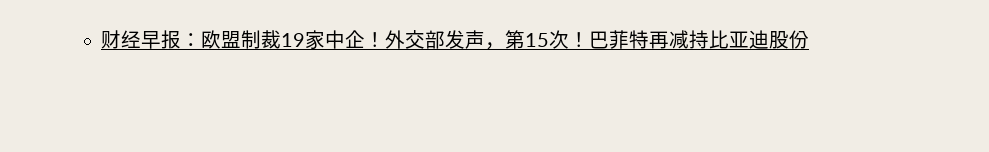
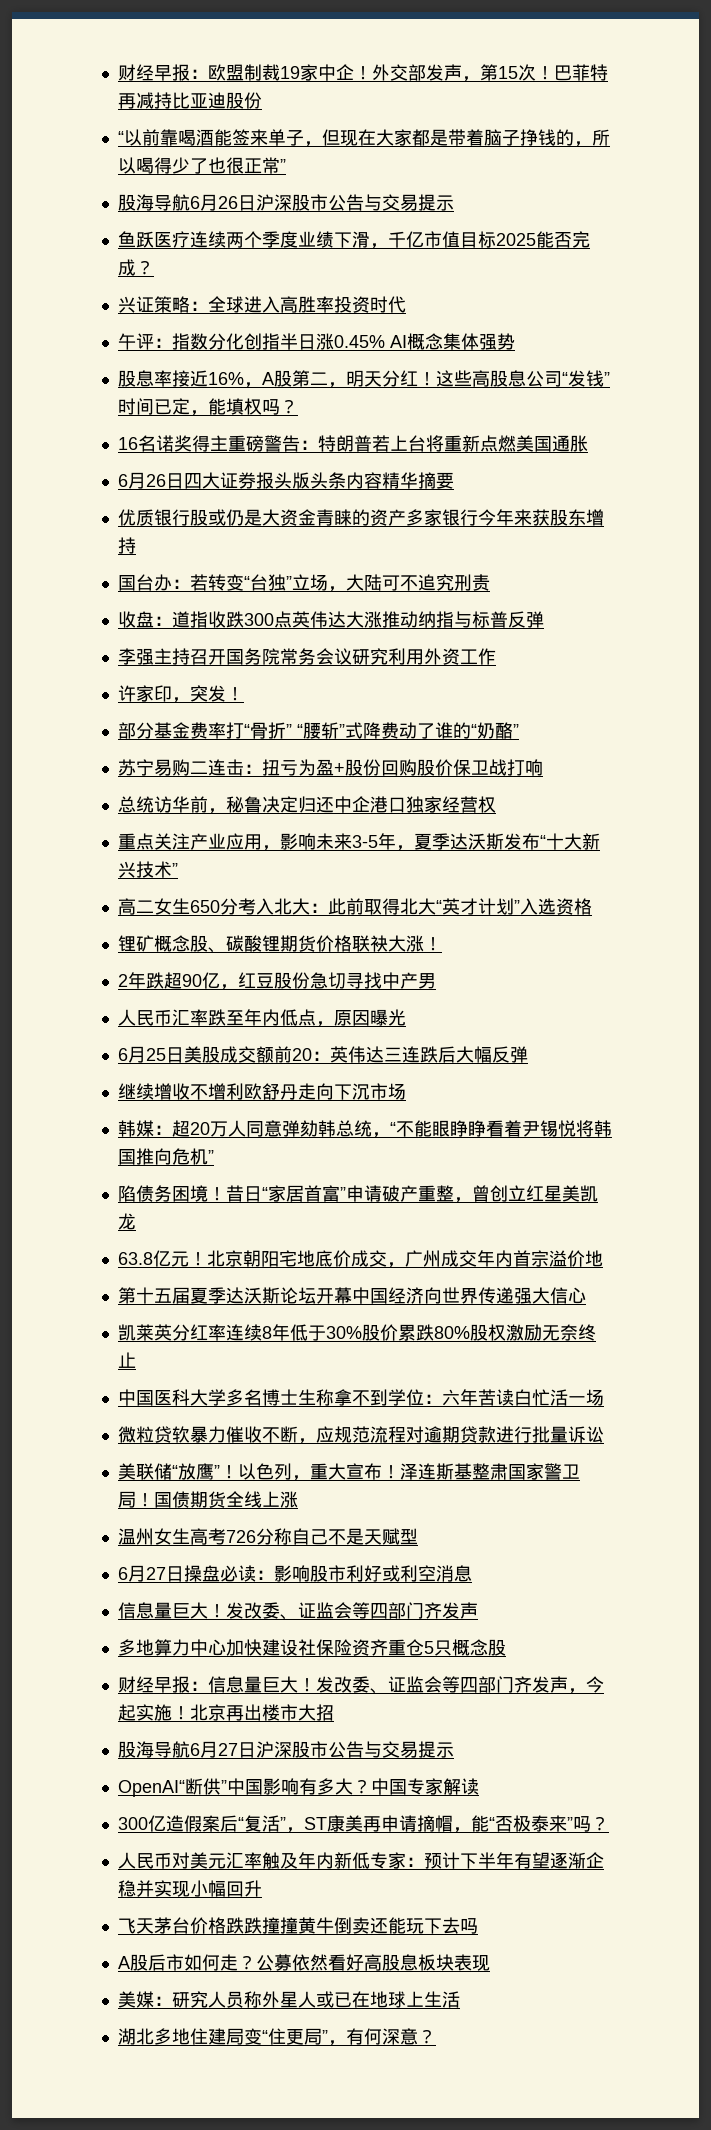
(810, 39) none -> [117,129,610,147] [117,157,286,174] [117,194,454,211] [117,231,590,249] [117,259,154,276] [117,296,406,313] [117,333,515,350] [117,370,610,388] [117,398,298,416] [117,435,588,452] [117,472,454,489] [117,509,604,526] [117,537,136,554] [117,574,490,592] [117,611,544,628] [117,648,496,665] [117,685,244,703] [117,722,519,739] [117,759,543,776] [117,796,496,814] [117,833,600,851] [117,861,178,878] [117,898,592,915] [117,935,442,953] [117,972,436,990] [117,1009,406,1027] [117,1046,528,1063] [117,1083,406,1100] [117,1120,612,1138] [117,1148,214,1165] [117,1185,598,1203] [117,1213,136,1230] [117,1250,603,1268] [117,1287,586,1304] [117,1324,596,1341] [117,1352,136,1368] [117,1389,604,1406] [117,1426,604,1444] [117,1463,580,1481] [117,1491,298,1508] [117,1528,418,1545] [117,1565,472,1582] [117,1602,478,1620] [117,1639,506,1656] [117,1676,604,1694] [117,1704,334,1721] [117,1741,454,1758] [117,1778,479,1797] [117,1815,609,1833] [117,1852,604,1869] [117,1880,262,1897] [117,1917,478,1934] [117,1954,490,1971] [117,1991,460,2008] [117,2028,436,2046] // “以前靠喝酒能签来单子，但现在大家都是带着脑子挣钱的，所以喝得少了也很正常” // 股海导航6月26日沪深股市公告与交易提示 // 鱼跃医疗连续两个季度业绩下滑，千亿市值目标2025能否完成？ // 兴证策略：全球进入高胜率投资时代 // 午评：指数分化创指半日涨0.45% AI概念集体强势 // 股息率接近16%，A股第二，明天分红！这些高股息公司“发钱”时间已定，能填权吗？ // 16名诺奖得主重磅警告：特朗普若上台将重新点燃美国通胀 // 6月26日四大证券报头版头条内容精华摘要 // 优质银行股或仍是大资金青睐的资产多家银行今年来获股东增持 // 国台办：若转变“台独”立场，大陆可不追究刑责 // 收盘：道指收跌300点英伟达大涨推动纳指与标普反弹 // 李强主持召开国务院常务会议研究利用外资工作 // 许家印，突发！ // 部分基金费率打“骨折” “腰斩”式降费动了谁的“奶酪” // 苏宁易购二连击：扭亏为盈+股份回购股价保卫战打响 // 总统访华前，秘鲁决定归还中企港口独家经营权 // 重点关注产业应用，影响未来3-5年，夏季达沃斯发布“十大新兴技术” // 高二女生650分考入北大：此前取得北大“英才计划”入选资格 // 锂矿概念股、碳酸锂期货价格联袂大涨！ // 2年跌超90亿，红豆股份急切寻找中产男 // 人民币汇率跌至年内低点，原因曝光 // 6月25日美股成交额前20：英伟达三连跌后大幅反弹 // 继续增收不增利欧舒丹走向下沉市场 // 韩媒：超20万人同意弹劾韩总统，“不能眼睁睁看着尹锡悦将韩国推向危机” // 陷债务困境！昔日“家居首富”申请破产重整，曾创立红星美凯龙 // 63.8亿元！北京朝阳宅地底价成交，广州成交年内首宗溢价地 // 第十五届夏季达沃斯论坛开幕中国经济向世界传递强大信心 // 凯莱英分红率连续8年低于30%股价累跌80%股权激励无奈终止 // 中国医科大学多名博士生称拿不到学位：六年苦读白忙活一场 // 微粒贷软暴力催收不断，应规范流程对逾期贷款进行批量诉讼 // 美联储“放鹰”！以色列，重大宣布！泽连斯基整肃国家警卫局！国债期货全线上涨 // 温州女生高考726分称自己不是天赋型 // 6月27日操盘必读：影响股市利好或利空消息 // 信息量巨大！发改委、证监会等四部门齐发声 // 多地算力中心加快建设社保险资齐重仓5只概念股 // 财经早报：信息量巨大！发改委、证监会等四部门齐发声，今起实施！北京再出楼市大招 // 股海导航6月27日沪深股市公告与交易提示 // OpenAI“断供”中国影响有多大？中国专家解读 // 300亿造假案后“复活”，ST康美再申请摘帽，能“否极泰来”吗？ // 人民币对美元汇率触及年内新低专家：预计下半年有望逐渐企稳并实现小幅回升 // 飞天茅台价格跌跌撞撞黄牛倒卖还能玩下去吗 // A股后市如何走？公募依然看好高股息板块表现 // 美媒：研究人员称外星人或已在地球上生活 // 湖北多地住建局变“住更局”，有何深意？

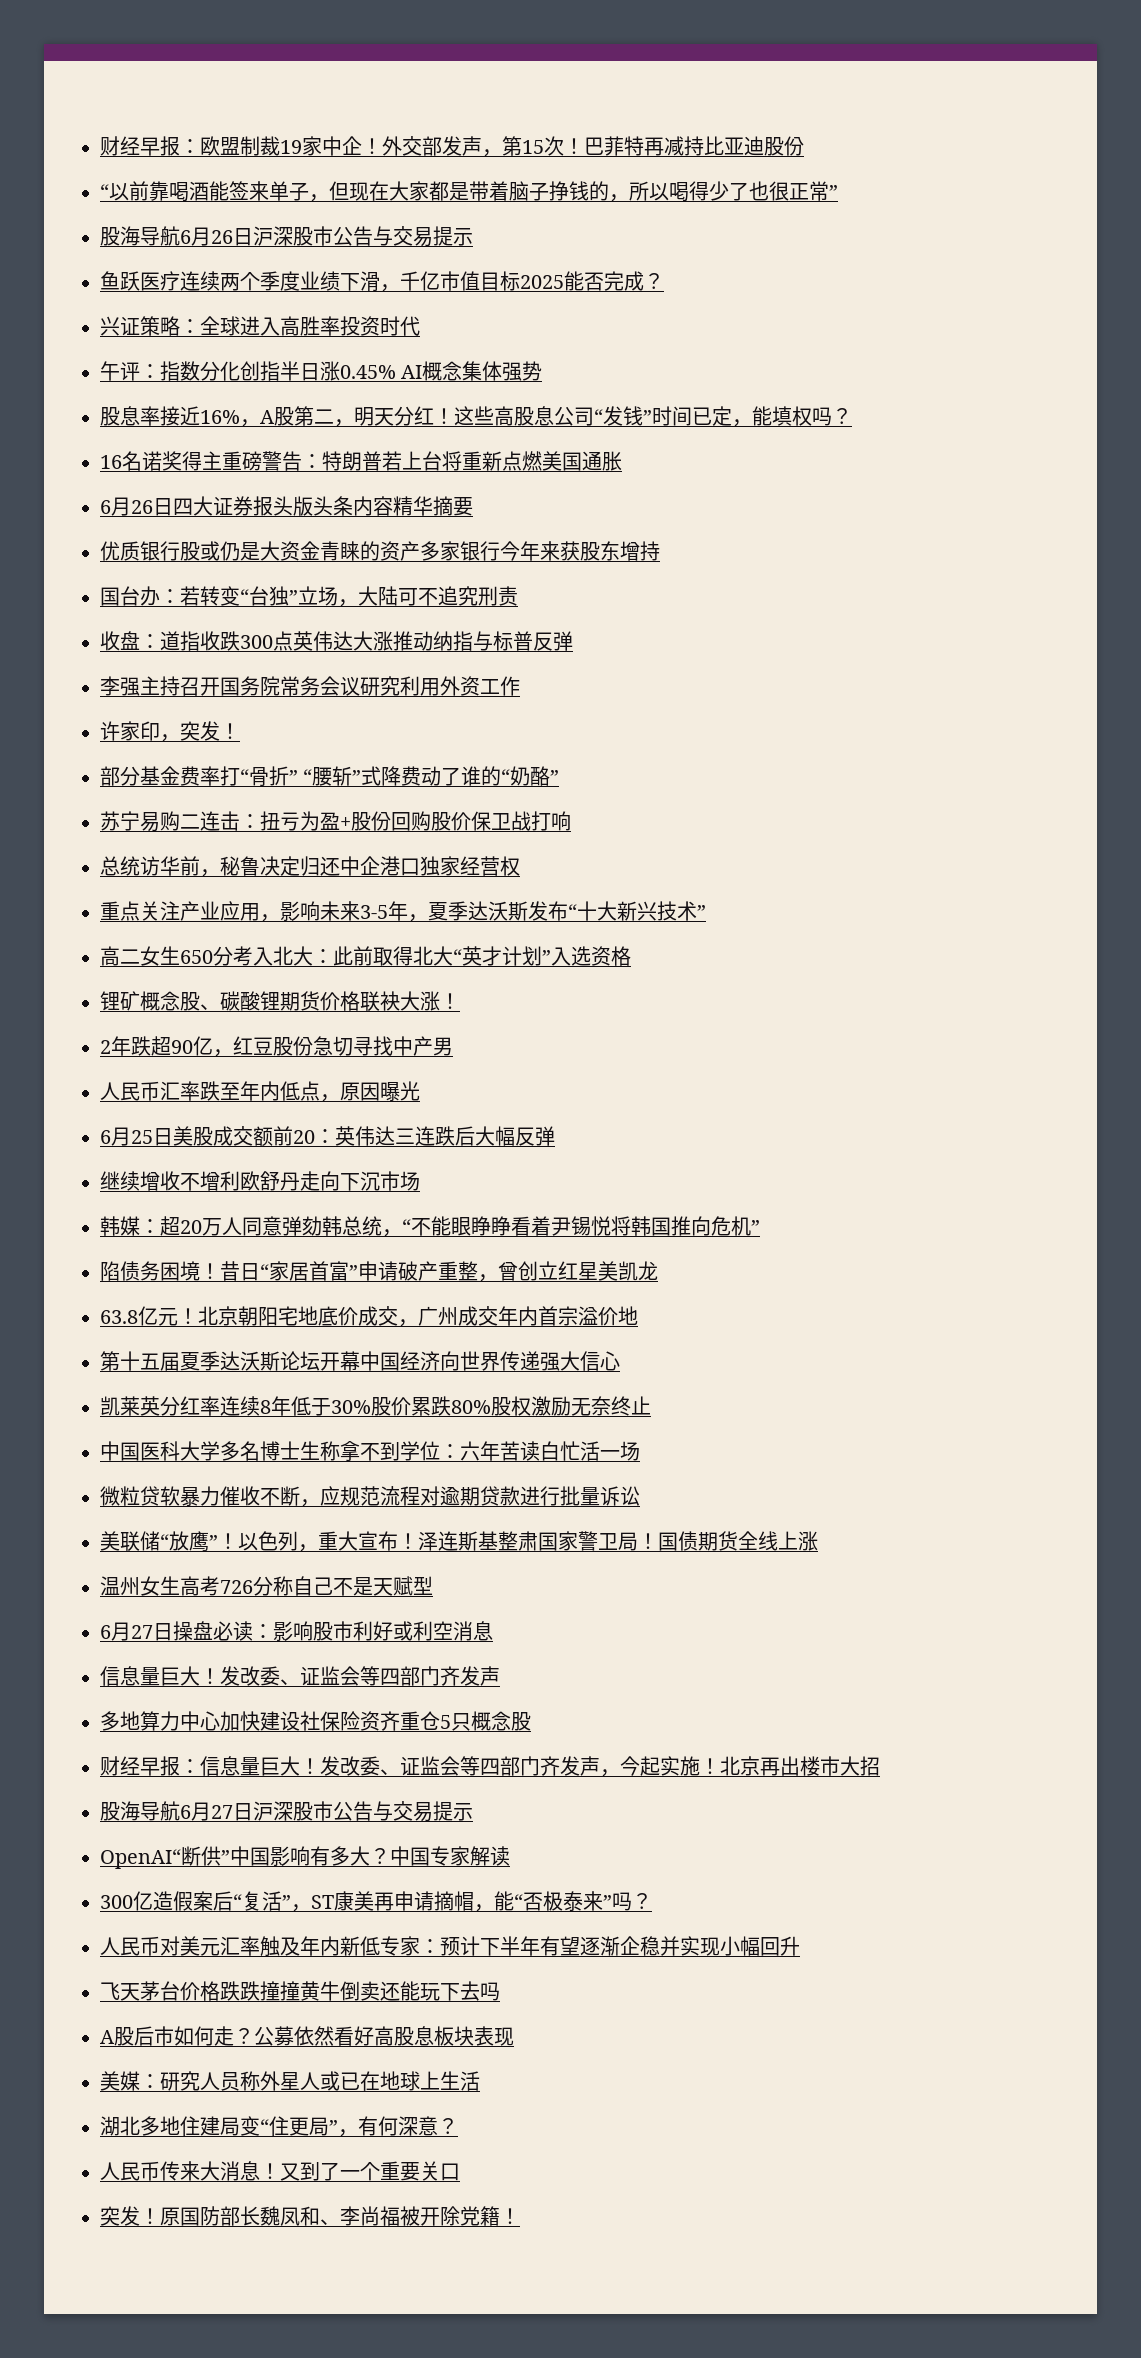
(436, 2036) none -> [100,2161,460,2181] [100,2206,520,2226] // 人民币传来大消息！又到了一个重要关口 // 突发！原国防部长魏凤和、李尚福被开除党籍！

